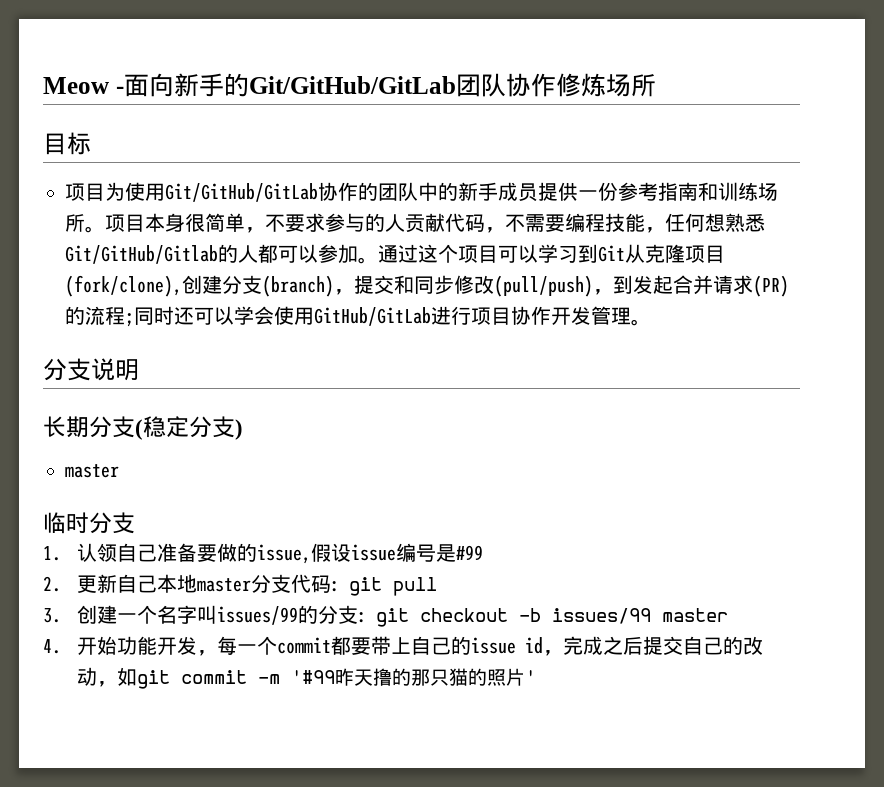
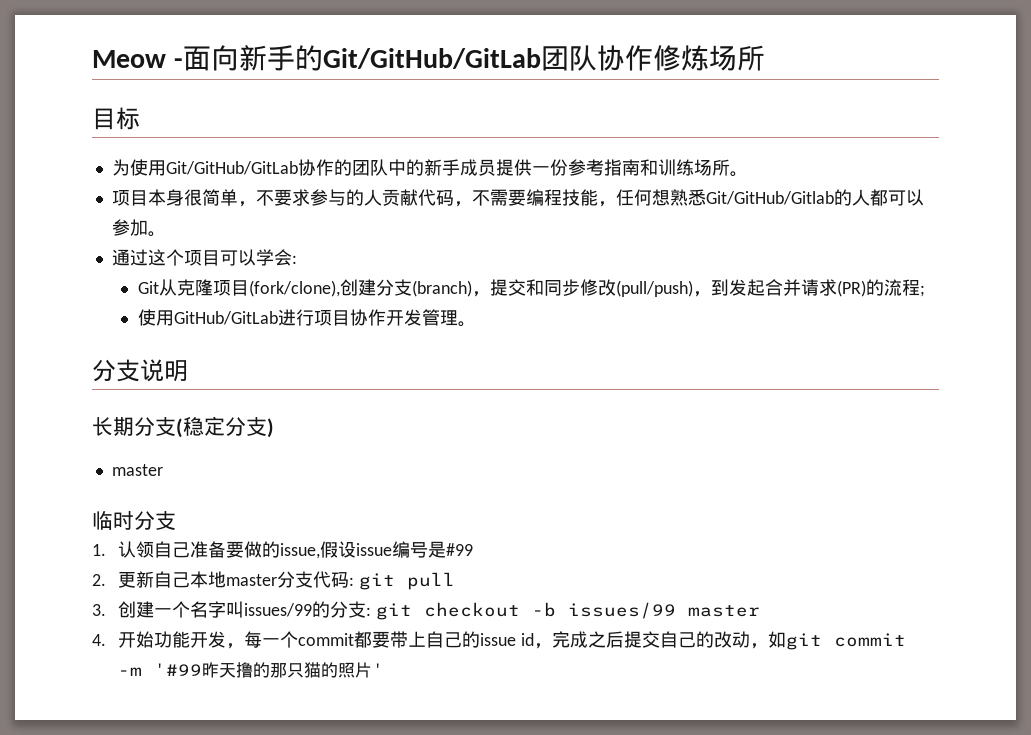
[65,183,105,201] 项目 -> (140, 118) none
(105, 229) none -> (748, 174) //
(378, 260) none -> (166, 234) //
[558,244,598,263] 习到 -> [273,249,297,266] 会: //
[134,306,274,325] 同时还可以学会 -> (925, 291) //

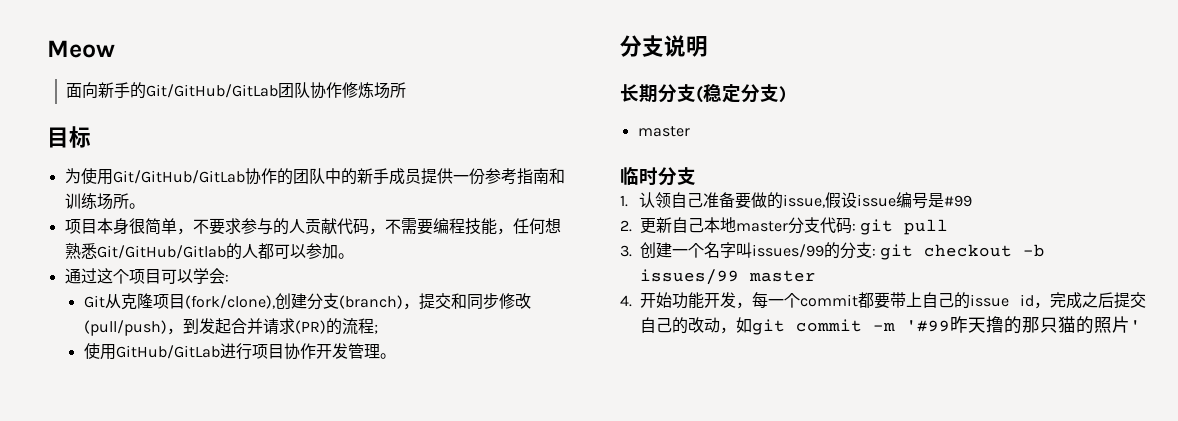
[173,58,183,68] - -> (115, 49) //

